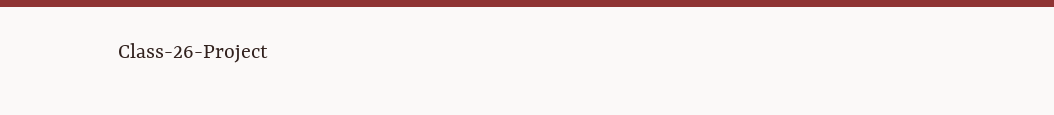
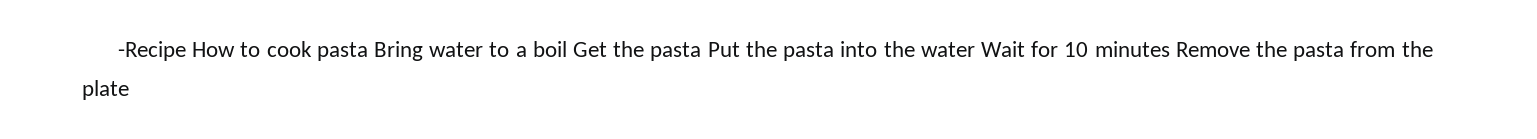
[118,43,268,63] Class-26-Project -> [117,41,1433,61] [82,80,129,100] -Recipe How to cook pasta Bring water to a boil Get the pasta Put the pasta into the water Wait for 10 minutes Remove the pasta from the plate

